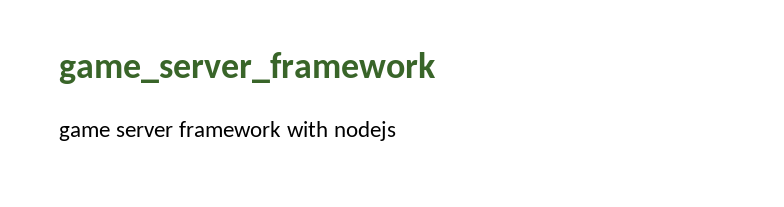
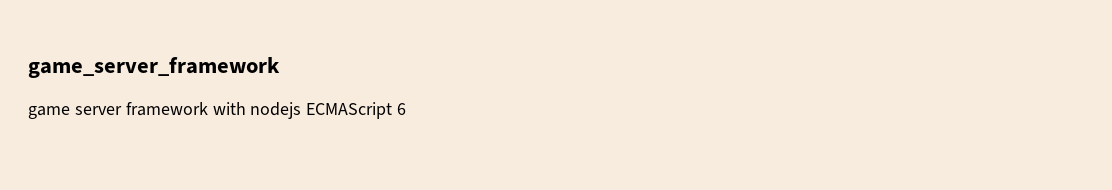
(396, 131) none -> [306,102,407,119] ECMAScript 6

